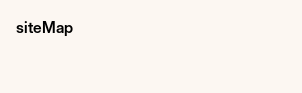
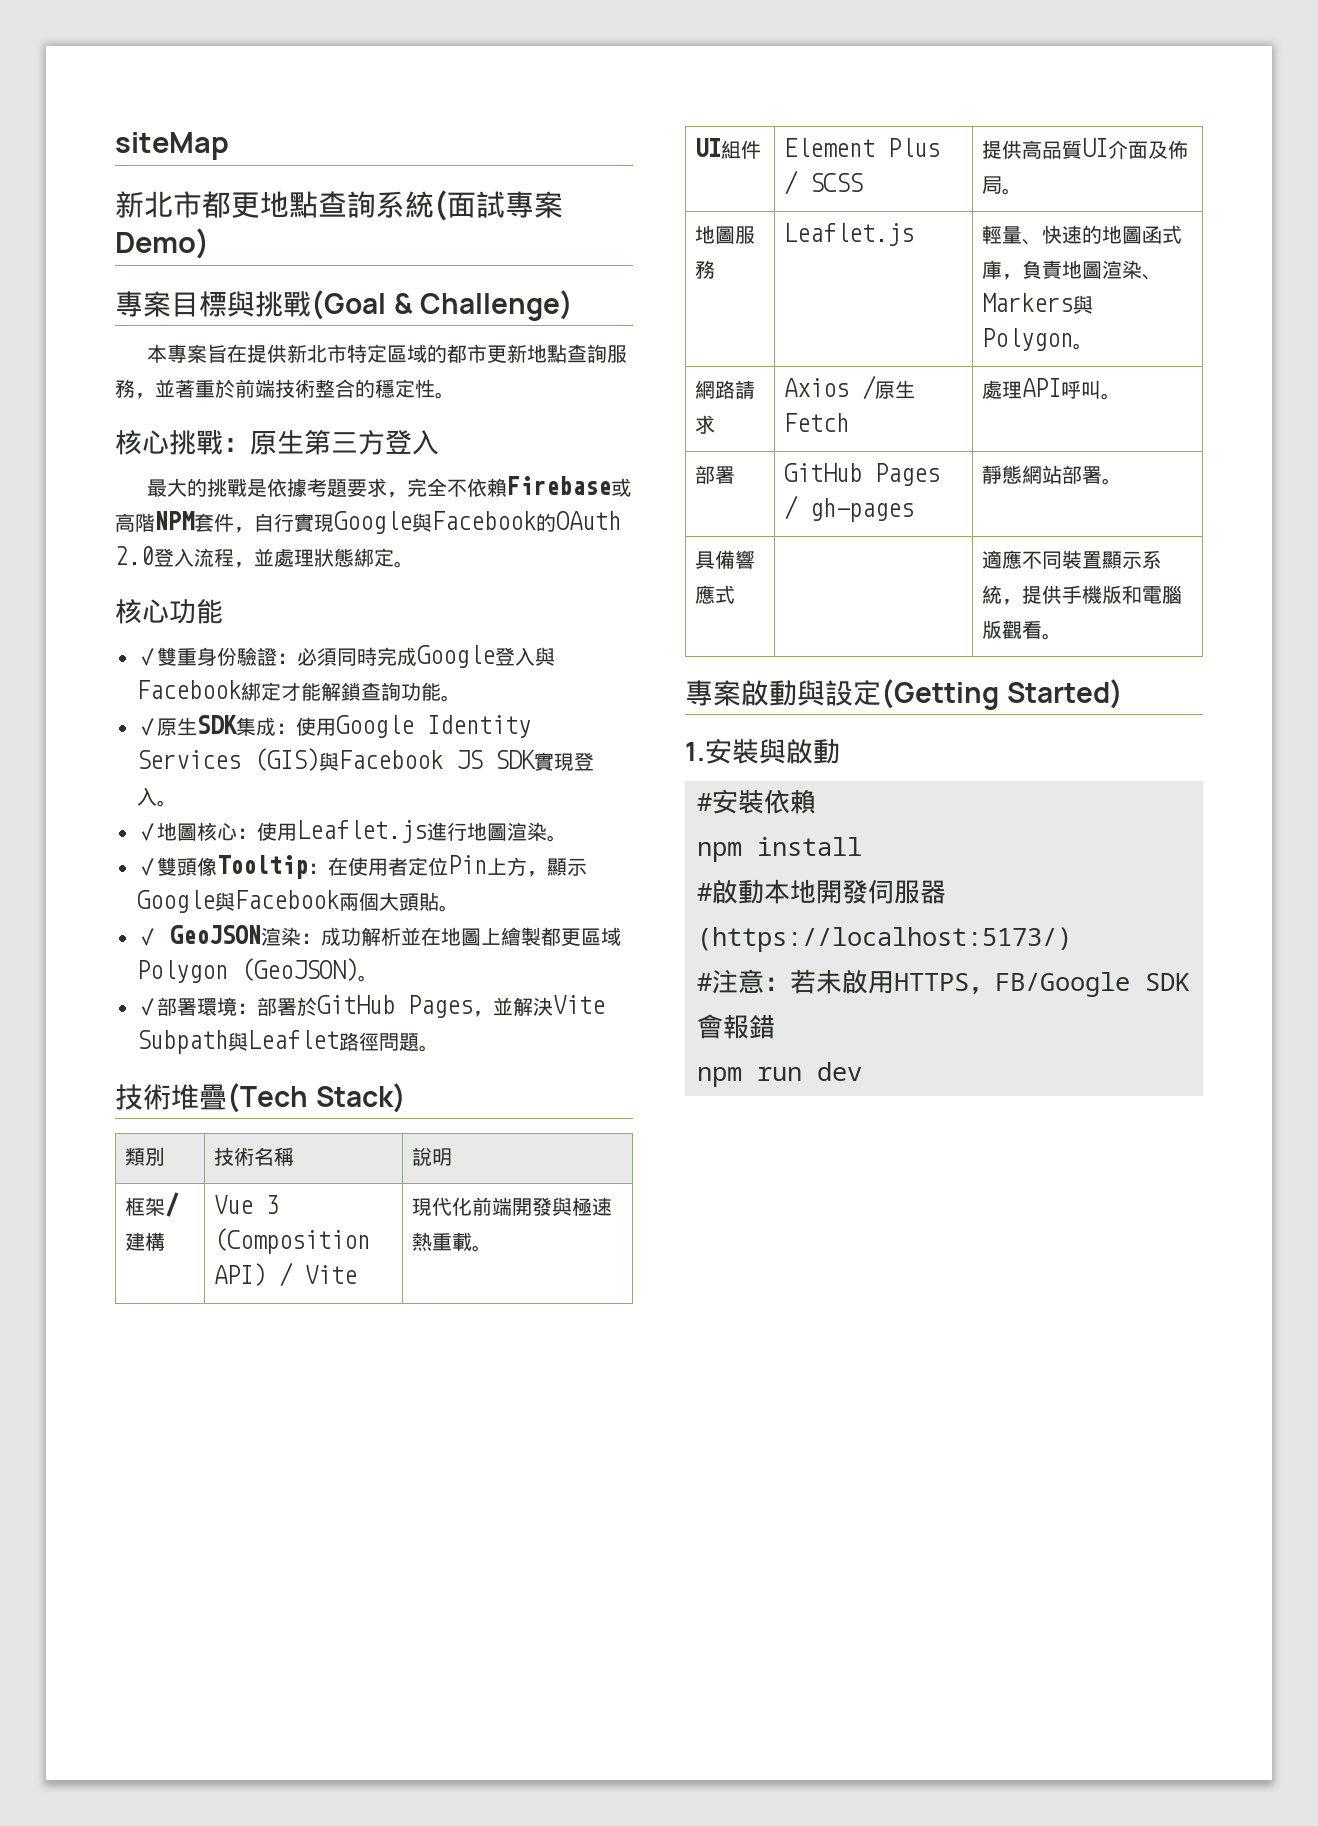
(73, 29) none -> [115,190,563,221] [115,228,209,259] [115,290,574,321] [146,344,627,363] [115,379,455,399] [115,429,439,455] [146,476,631,498] [115,511,621,534] [115,546,414,568] [115,599,223,624] [137,645,555,668] [137,680,461,702] [137,715,531,738] [137,748,594,771] [137,787,177,807] [137,820,567,843] [137,855,587,879] [137,890,459,913] [137,925,621,946] [137,958,378,983] [137,995,605,1018] [137,1030,439,1054] [115,1083,406,1113] [124,1147,165,1166] [213,1147,294,1166] [411,1147,452,1166] [124,1192,179,1217] [124,1232,165,1251] [213,1195,279,1214] [213,1228,370,1254] [213,1262,357,1287] [411,1197,612,1216] [411,1232,492,1252] [694,138,761,159] [783,138,940,157] [783,170,863,195] [981,138,1188,159] [981,176,1022,195] [694,225,755,244] [694,260,715,279] [783,223,914,246] [981,225,1182,245] [981,260,1162,280] [981,293,1093,314] [981,328,1093,351] [694,380,755,399] [694,415,715,434] [783,375,915,400] [783,413,849,432] [981,378,1121,400] [694,465,735,484] [783,463,940,486] [783,495,914,522] [981,465,1122,485] [694,550,755,569] [694,585,735,604] [981,550,1162,569] [981,585,1182,605] [981,620,1062,640] [685,679,1123,710] [685,738,840,764] [697,789,816,814] [697,837,862,862] [697,879,946,904] [697,927,1072,952] [697,969,1190,997] [697,1014,775,1039] [697,1062,862,1087] // 新北市都更地點查詢系統(面試專案Demo) // 專案目標與挑戰(Goal & Challenge) // 本專案旨在提供新北市特定區域的都市更新地點查詢服務，並著重於前端技術整合的穩定性。 // 核心挑戰：原生第三方登入 // 最大的挑戰是依據考題要求，完全不依賴Firebase或高階NPM套件，自行實現Google與Facebook的OAuth 2.0登入流程，並處理狀態綁定。 // 核心功能 // ✓雙重身份驗證：必須同時完成Google登入與Facebook綁定才能解鎖查詢功能。 // ✓原生SDK集成：使用Google Identity Services (GIS)與Facebook JS SDK實現登入。 // ✓地圖核心：使用Leaflet.js進行地圖渲染。 // ✓雙頭像Tooltip：在使用者定位Pin上方，顯示Google與Facebook兩個大頭貼。 // ✓ GeoJSON渲染：成功解析並在地圖上繪製都更區域Polygon (GeoJSON)。 // ✓部署環境：部署於GitHub Pages，並解決Vite Subpath與Leaflet路徑問題。 // 技術堆疊(Tech Stack) // 類別 | 技術名稱 | 說明 // 框架/建構 | Vue 3 (Composition API) / Vite | 現代化前端開發與極速熱重載。 // UI組件 | Element Plus / SCSS | 提供高品質UI介面及佈局。 // 地圖服務 | Leaflet.js | 輕量、快速的地圖函式庫，負責地圖渲染、Markers與Polygon。 // 網路請求 | Axios /原生Fetch | 處理API呼叫。 // 部署 | GitHub Pages / gh-pages | 靜態網站部署。 // 具備響應式 | | 適應不同裝置顯示系統，提供手機版和電腦版觀看。 // 專案啟動與設定(Getting Started) // 1.安裝與啟動 // #安裝依賴 // npm install // #啟動本地開發伺服器(https://localhost:5173/) // #注意：若未啟用HTTPS，FB/Google SDK會報錯 // npm run dev

